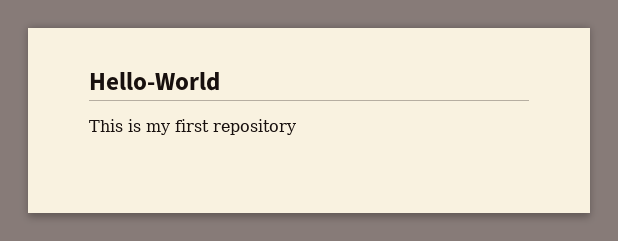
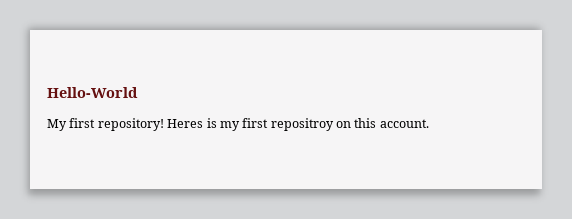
[89,119,296,135] This is my first repository -> [47,118,429,131] My first repository! Heres is my first repositroy on this account.

